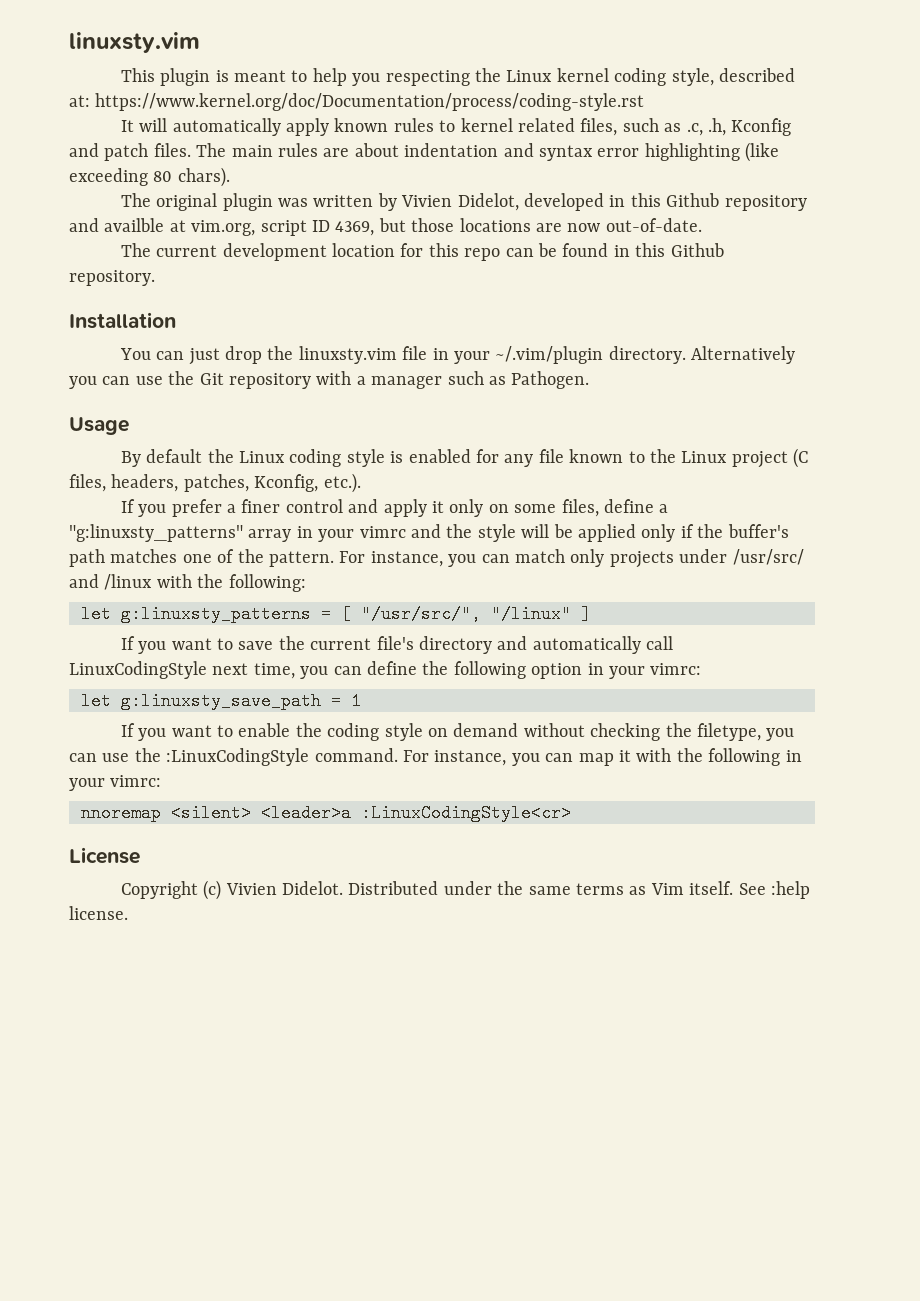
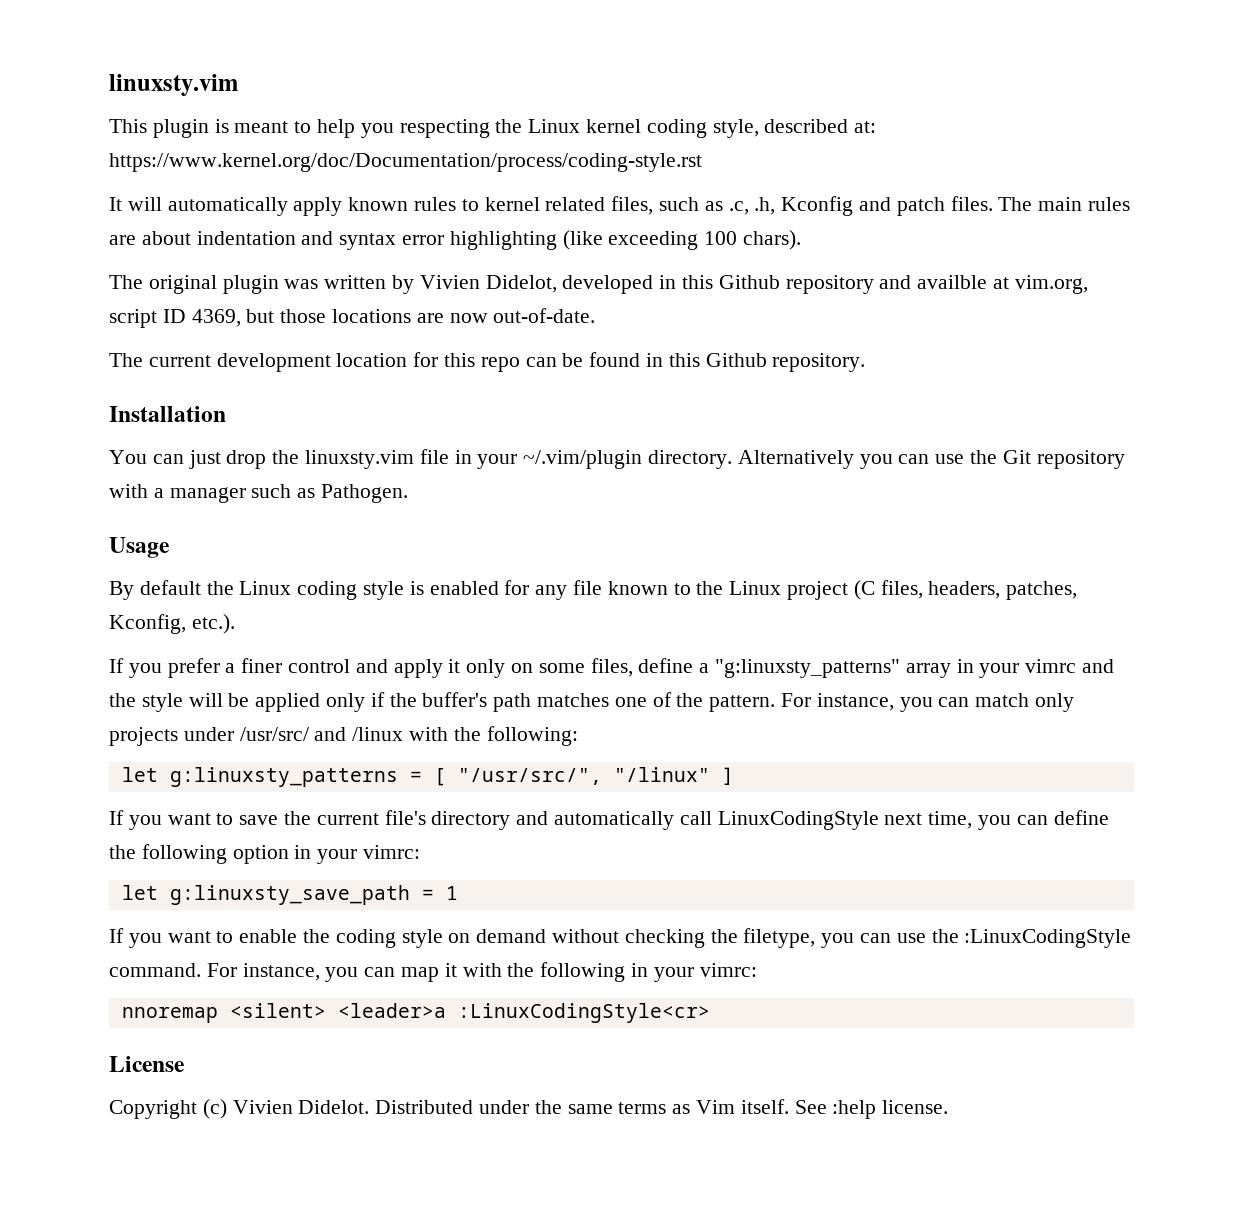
[153,171,173,182] 80 -> [704,231,738,245] 100

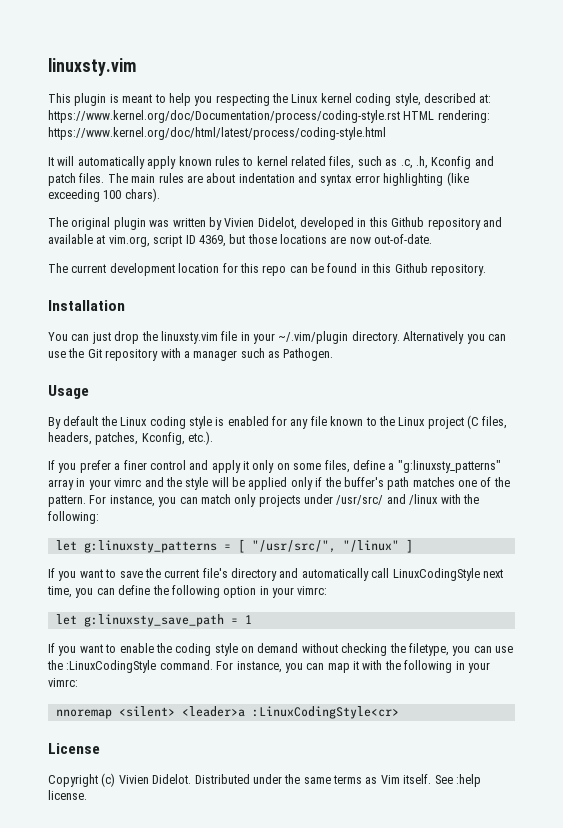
(702, 162) none -> [403,110,490,123] [48,127,386,140] HTML rendering: https://www.kernel.org/doc/html/latest/process/coding-style.html
[917,275,988,289] availble -> [48,234,93,244] available

